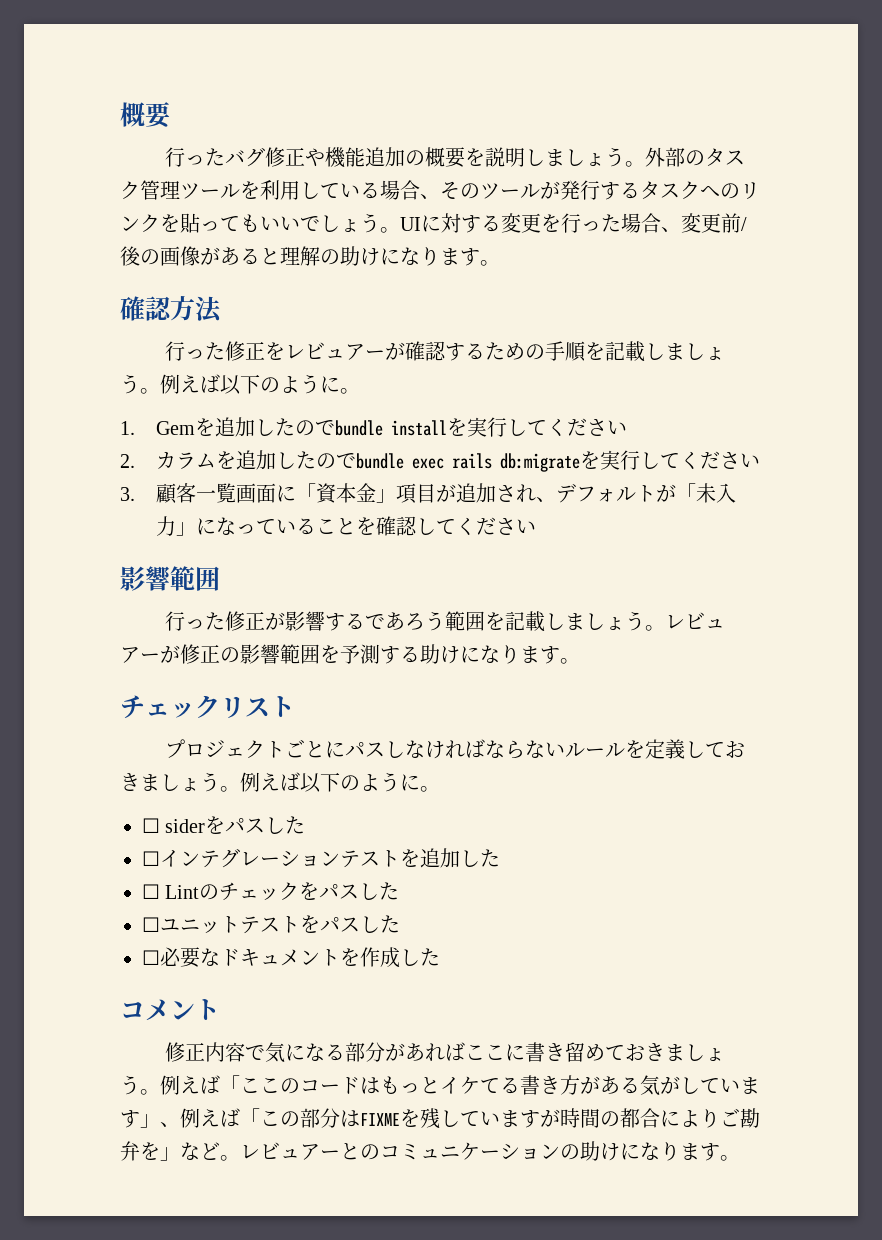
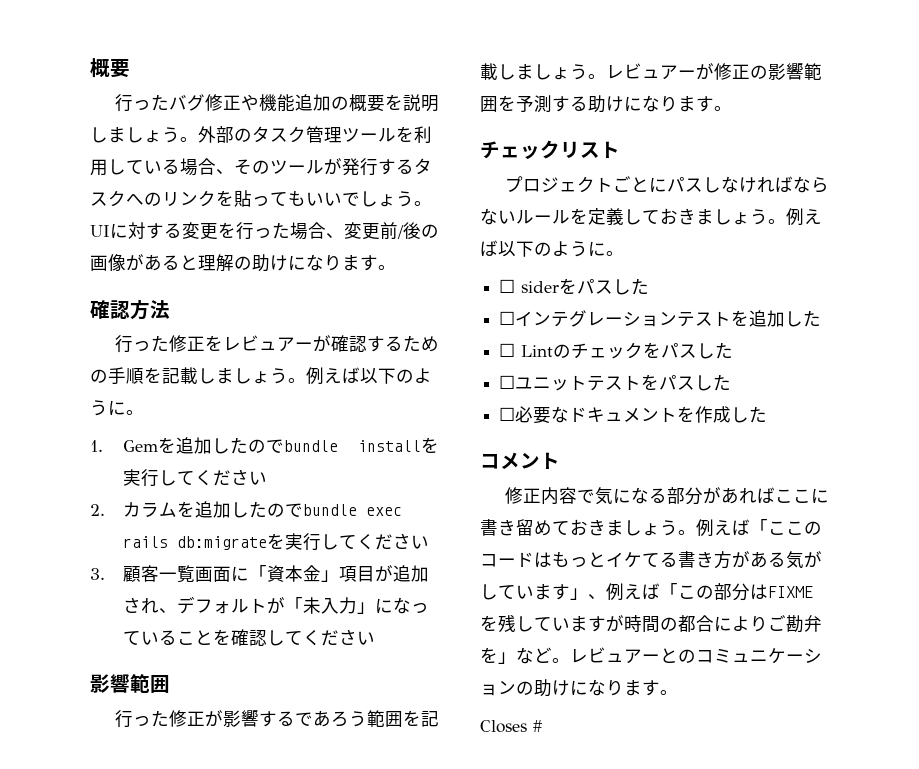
(740, 1158) none -> [480,720,542,733] // Closes #

